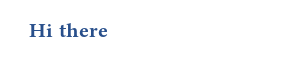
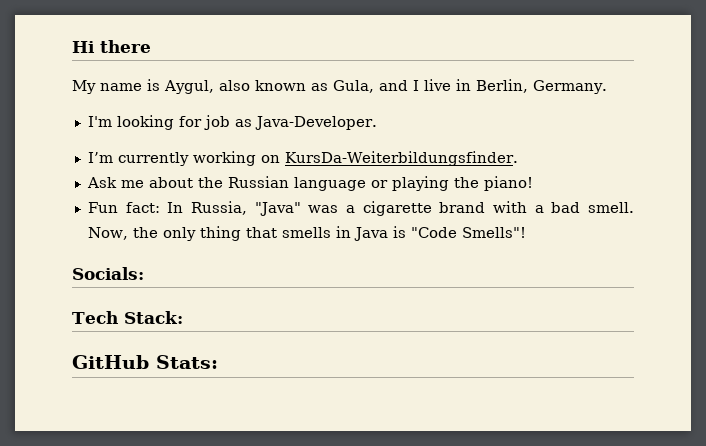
(108, 30) none -> [72,79,607,94] [87,115,377,130] [87,151,518,166] [86,176,533,191] [87,201,635,216] [87,226,526,241] [72,267,144,280] [72,311,183,324] [72,355,218,369] // My name is Aygul, also known as Gula, and I live in Berlin, Germany. // I'm looking for job as Java-Developer. // I’m currently working on KursDa-Weiterbildungsfinder. // Ask me about the Russian language or playing the piano! // Fun fact: In Russia, "Java" was a cigarette brand with a bad smell. Now, the only thing that smells in Java is "Code Smells"! // Socials: // Tech Stack: // GitHub Stats:

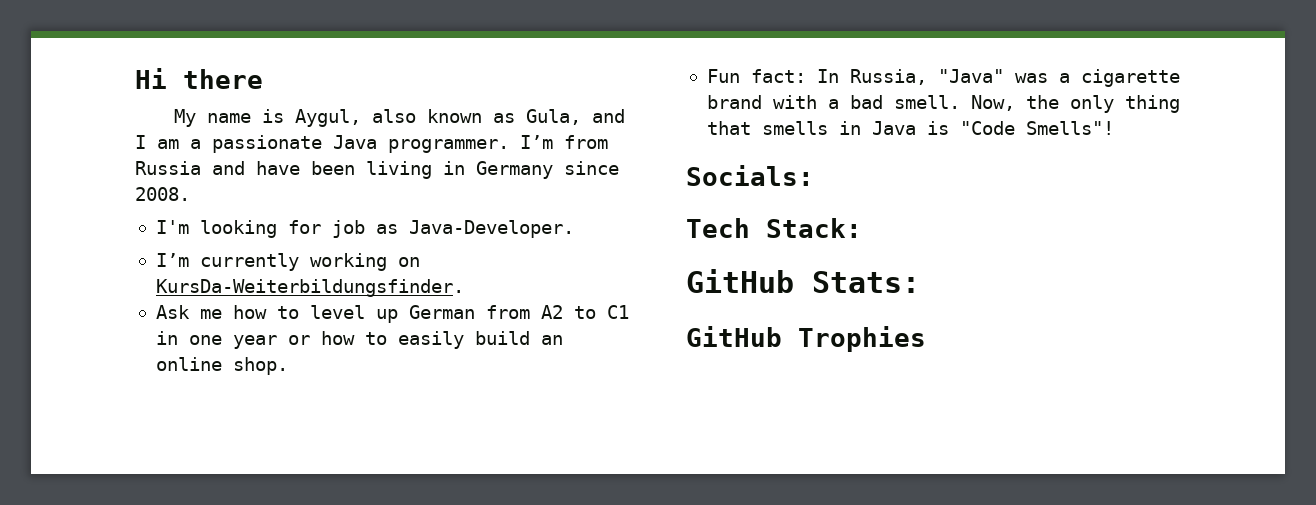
[424,79,607,94] live in Berlin, Germany. -> [157,135,608,153] [135,161,619,179] [135,187,190,201] am a passionate Java programmer. I’m from Russia and have been living in Germany since 2008.
[148,176,533,191] about the Russian language or playing the piano! -> [232,305,629,323] [155,331,563,349] [155,357,288,375] how to level up German from A2 to C1 in one year or how to easily build an online shop.
(218, 362) none -> [686,326,926,352] // GitHub Trophies

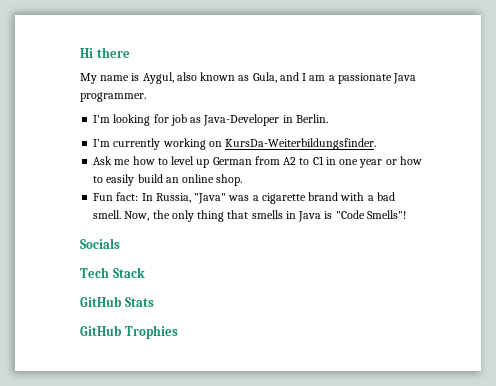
[520,135,608,149] [135,161,619,179] [135,187,190,201] I’m from Russia and have been living in Germany since 2008. -> (146, 97) none
[408,220,574,238] Java-Developer. -> [203,114,328,126] Java-Developer in Berlin.
[686,165,814,186] Socials: -> [80,238,120,249] Socials
[766,218,862,238] [686,269,920,293] Stack: // GitHub Stats: -> [112,267,145,278] [80,296,154,307] Stack // GitHub Stats

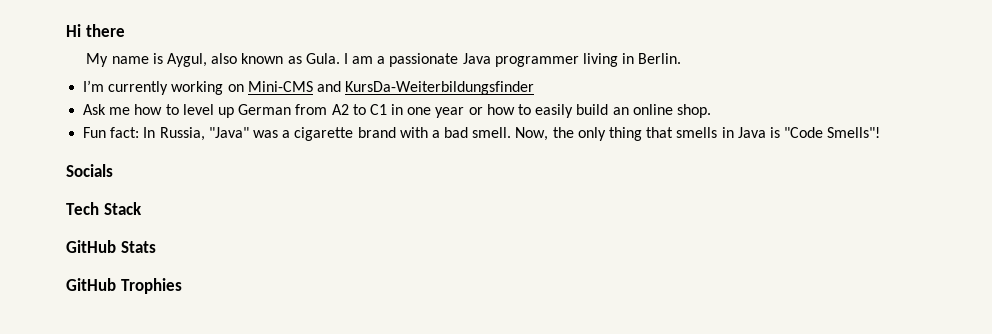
[252,72,299,83] Gula, and -> [305,53,340,64] Gula.
[80,92,146,102] [93,114,280,126] programmer. // I'm looking for job as Java-Developer -> [494,53,619,67] programmer living
[225,138,377,150] KursDa-Weiterbildungsfinder. -> [247,81,535,95] Mini-CMS and KursDa-Weiterbildungsfinder

